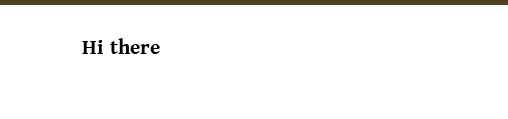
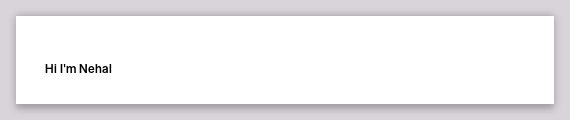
[109,38,160,54] there -> [60,64,113,73] I'm Nehal

